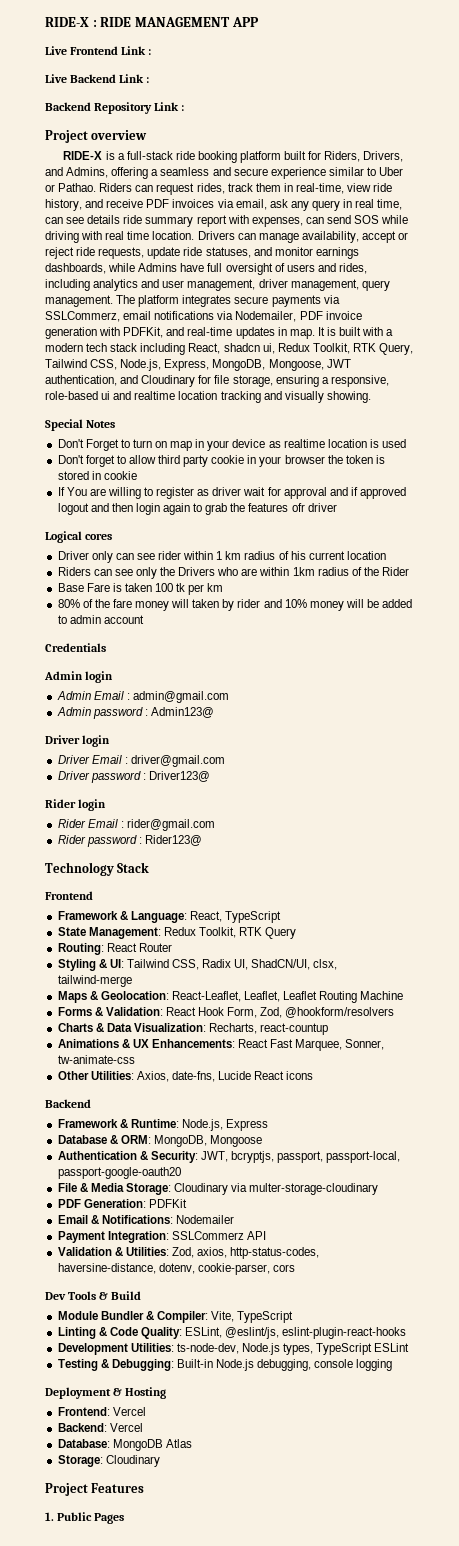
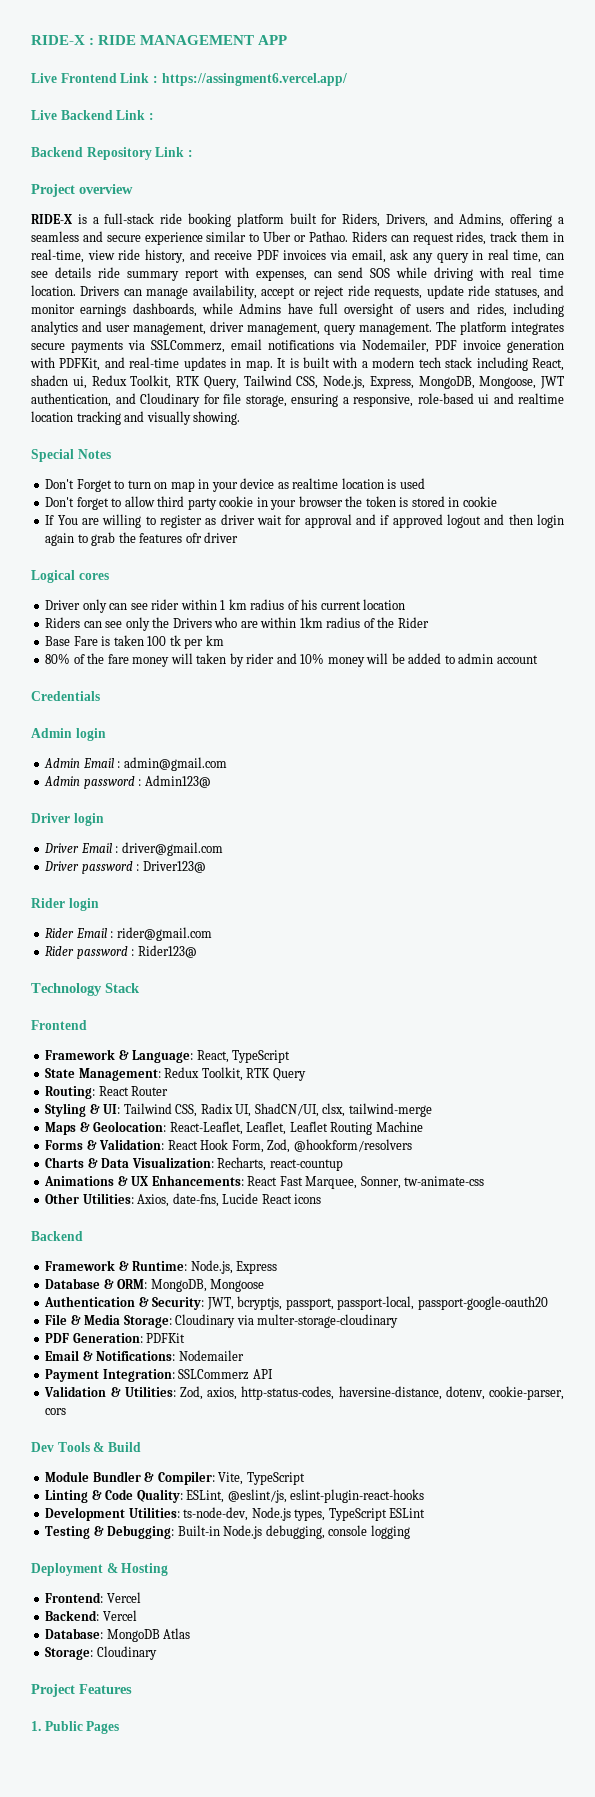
(152, 52) none -> [161,73,347,86] https://assingment6.vercel.app/

